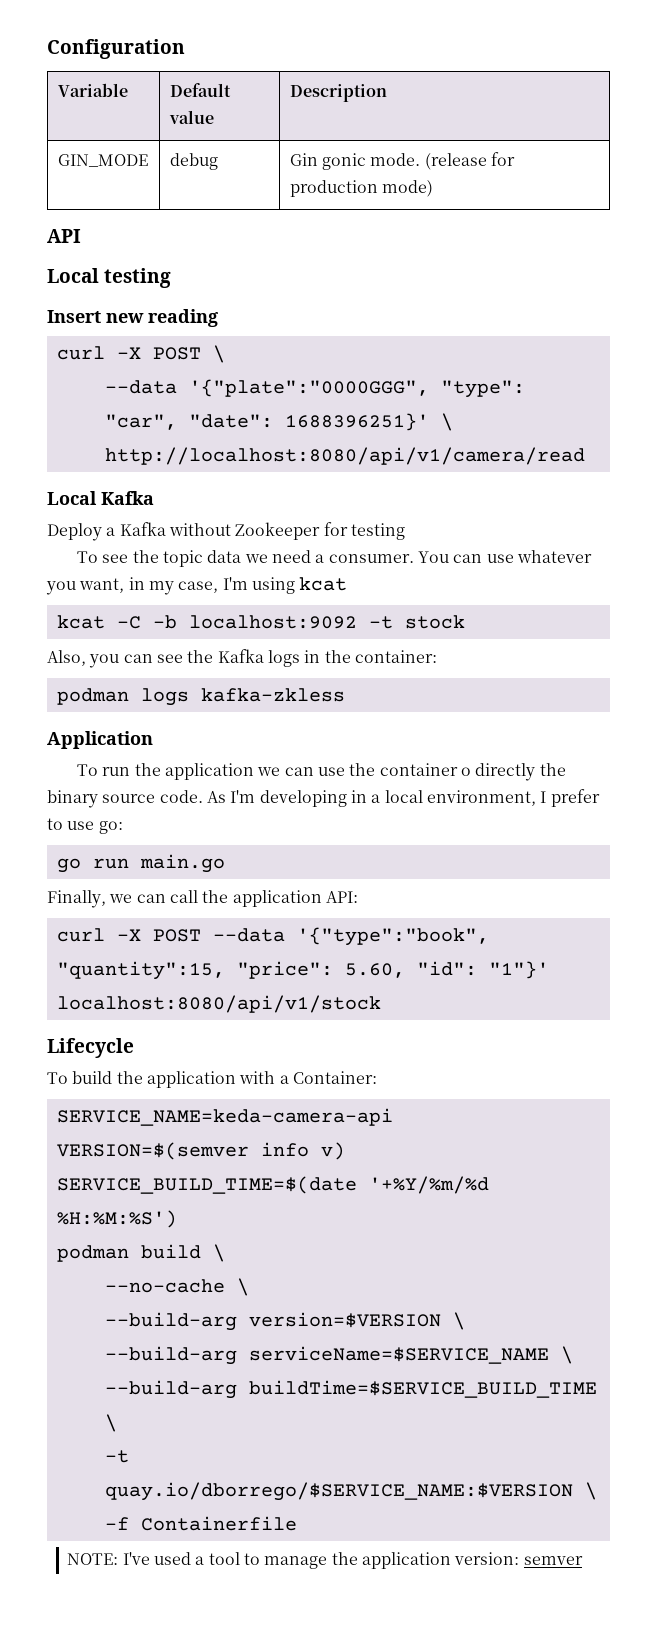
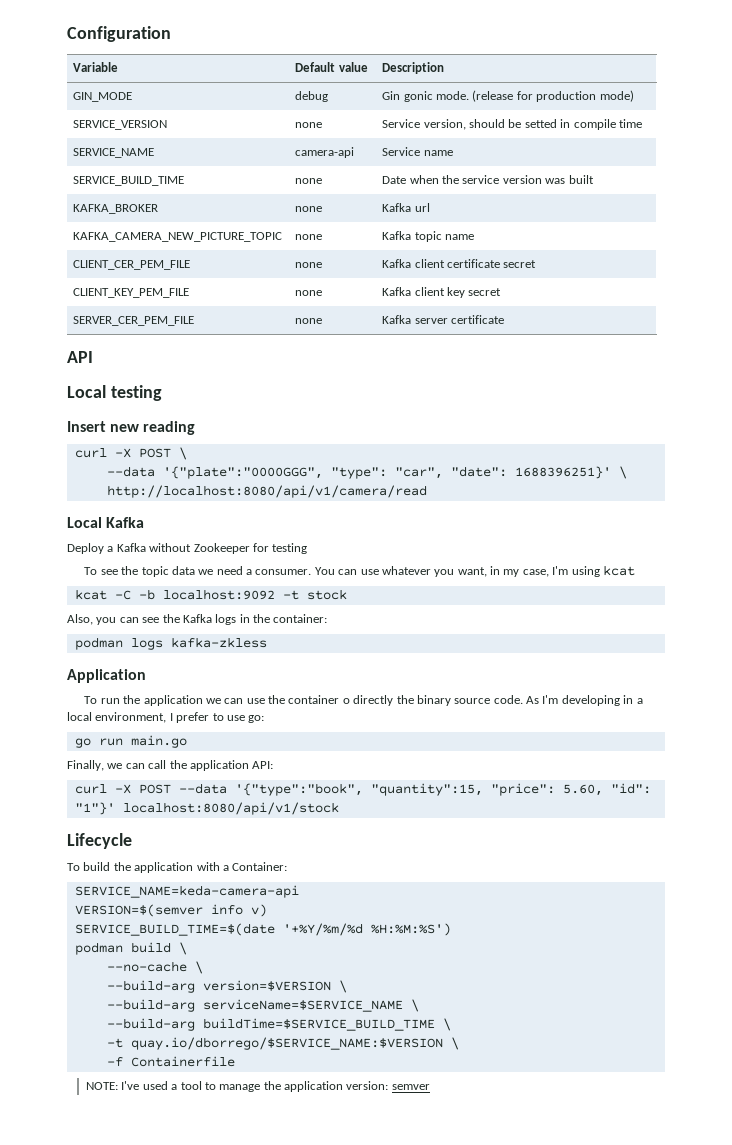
(434, 188) none -> [73,120,168,130] [295,122,323,128] [382,119,642,130] [73,148,155,158] [295,147,355,158] [382,147,453,156] [73,176,185,186] [295,178,323,184] [382,175,594,184] [73,204,159,214] [295,206,323,212] [382,203,430,212] [73,232,283,242] [295,234,323,240] [382,231,475,242] [73,260,191,270] [295,262,323,268] [382,259,537,268] [73,288,190,298] [295,290,323,296] [382,287,502,298] [73,316,195,326] [295,318,323,324] [382,315,505,324] // SERVICE_VERSION | none | Service version, should be setted in compile time // SERVICE_NAME | camera-api | Service name // SERVICE_BUILD_TIME | none | Date when the service version was built // KAFKA_BROKER | none | Kafka url // KAFKA_CAMERA_NEW_PICTURE_TOPIC | none | Kafka topic name // CLIENT_CER_PEM_FILE | none | Kafka client certificate secret // CLIENT_KEY_PEM_FILE | none | Kafka client key secret // SERVER_CER_PEM_FILE | none | Kafka server certificate

